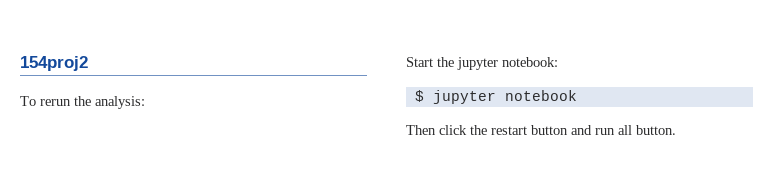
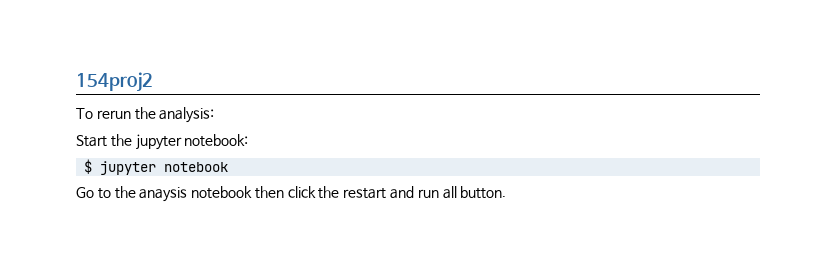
[406,125,436,135] Then -> [76,186,284,202] Go to the anaysis notebook then
[531,125,568,135] button -> (387, 193) none

